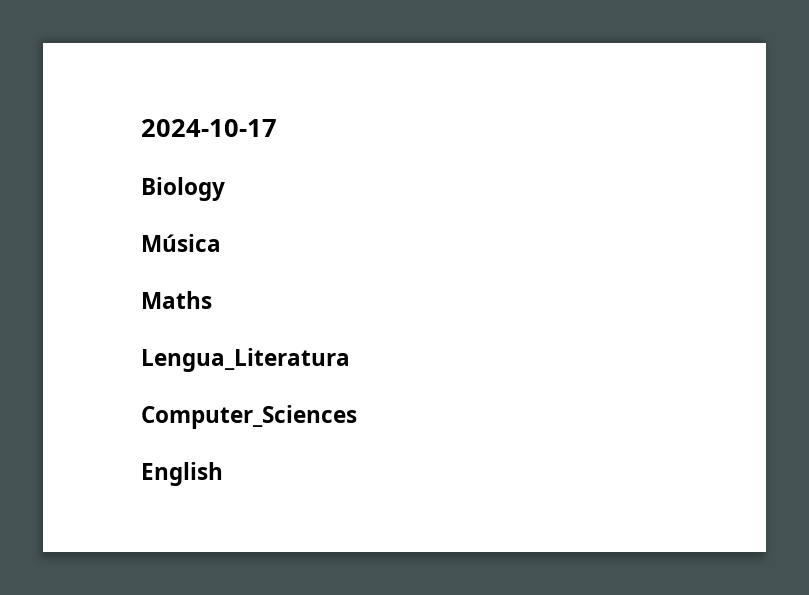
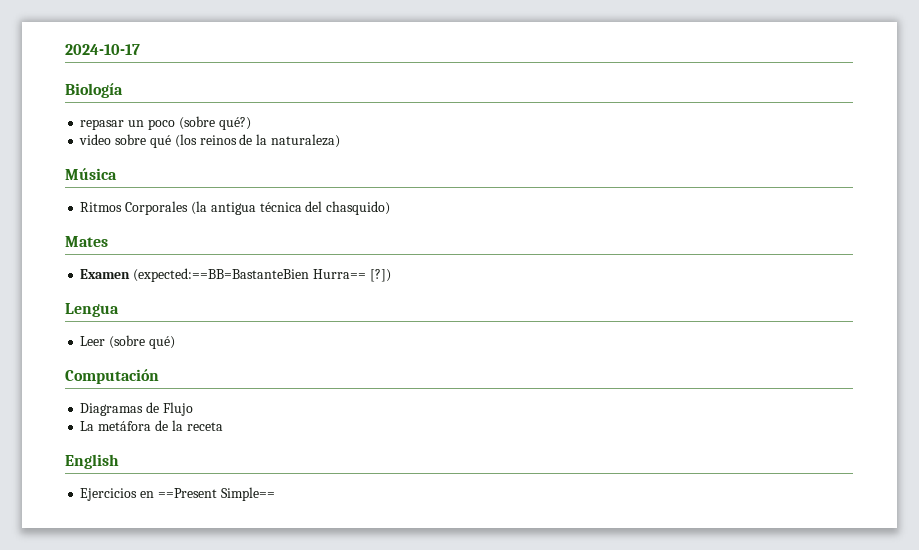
[141,177,225,201] [141,234,221,252] [141,291,212,309] [141,348,350,372] [141,405,357,429] [141,462,223,486] Biology // Música // Maths // Lengua_Literatura // Computer_Sciences // English -> [65,83,123,98] [80,116,251,130] [79,134,340,148] [65,168,117,180] [80,201,391,215] [65,236,108,247] [80,268,391,282] [65,303,119,317] [80,335,175,349] [65,369,159,384] [80,402,193,416] [80,420,223,431] [65,454,119,469] [80,487,275,501] Biología // repasar un poco (sobre qué?) // video sobre qué (los reinos de la naturaleza) // Música // Ritmos Corporales (la antigua técnica del chasquido) // Mates // Examen (expected:==BB=BastanteBien Hurra== [?]) // Lengua // Leer (sobre qué) // Computación // Diagramas de Flujo // La metáfora de la receta // English // Ejercicios en ==Present Simple==

